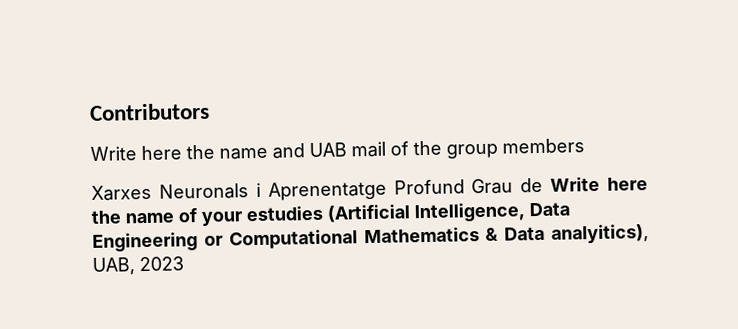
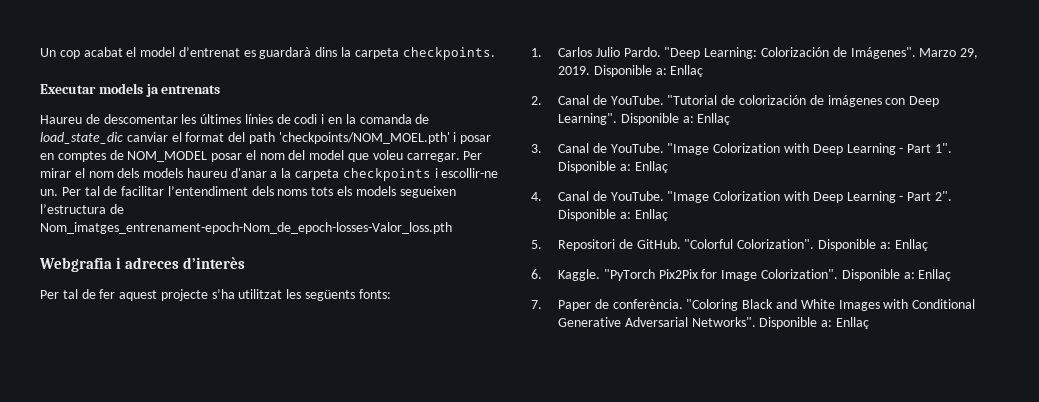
[89,102,210,121] [90,138,585,161] [91,176,648,201] [91,202,570,226] [92,224,649,252] [92,256,184,275] Contributors // Write here the name and UAB mail of the group members // Xarxes Neuronals i Aprenentatge Profund Grau de Write here the name of your estudies (Artificial Intelligence, Data Engineering or Computational Mathematics & Data analyitics), UAB, 2023 -> [40,47,495,60] [40,83,221,97] [40,114,430,124] [40,132,492,144] [40,150,483,162] [40,168,499,181] [40,186,456,198] [40,204,124,214] [40,222,452,234] [39,257,246,272] [40,289,391,301] [531,47,979,59] [558,65,704,77] [531,95,940,107] [558,113,731,125] [531,143,952,155] [558,161,668,173] [531,191,952,203] [558,209,668,221] [531,239,928,251] [531,269,952,281] [531,299,976,311] [558,317,869,329] Un cop acabat el model d’entrenat es guardarà dins la carpeta checkpoints. // Executar models ja entrenats // Haureu de descomentar les últimes línies de codi i en la comanda de load_state_dic canviar el format del path 'checkpoints/NOM_MOEL.pth' i posar en comptes de NOM_MODEL posar el nom del model que voleu carregar. Per mirar el nom dels models haureu d'anar a la carpeta checkpoints i escollir-ne un. Per tal de facilitar l’entendiment dels noms tots els models segueixen l’estructura de Nom_imatges_entrenament-epoch-Nom_de_epoch-losses-Valor_loss.pth // Webgrafia i adreces d’interès // Per tal de fer aquest projecte s’ha utilitzat les següents fonts: // 1. Carlos Julio Pardo. "Deep Learning: Colorización de Imágenes". Marzo 29, 2019. Disponible a: Enllaç // 2. Canal de YouTube. "Tutorial de colorización de imágenes con Deep Learning". Disponible a: Enllaç // 3. Canal de YouTube. "Image Colorization with Deep Learning - Part 1". Disponible a: Enllaç // 4. Canal de YouTube. "Image Colorization with Deep Learning - Part 2". Disponible a: Enllaç // 5. Repositori de GitHub. "Colorful Colorization". Disponible a: Enllaç // 6. Kaggle. "PyTorch Pix2Pix for Image Colorization". Disponible a: Enllaç // 7. Paper de conferència. "Coloring Black and White Images with Conditional Generative Adversarial Networks". Disponible a: Enllaç

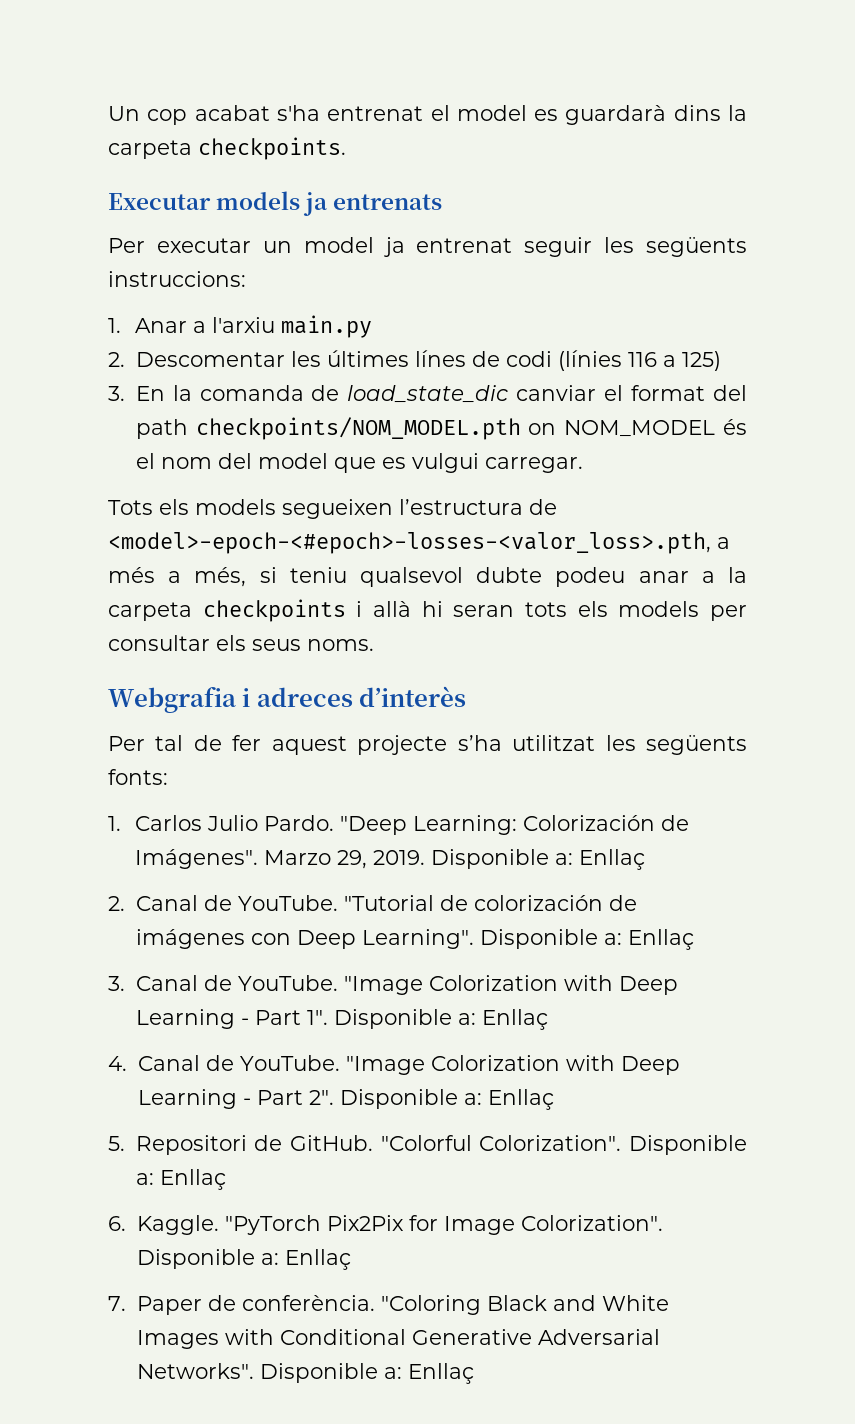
(123, 52) none -> [276,105,424,121] s'ha entrenat
[178,47,240,57] d’entrenat -> (527, 113) none
[40,114,178,124] Haureu de descomentar -> [108,237,747,257] [108,271,246,287] [108,315,372,338] [108,352,285,367] Per executar un model ja entrenat seguir les següents instruccions: // 1. Anar a l'arxiu main.py // 2. Descomentar
[244,114,273,124] línies -> [414,350,466,367] línes
[321,114,343,124] i en -> [557,350,721,371] [108,386,165,401] (línies 116 a 125) // 3. En
[278,132,492,144] [40,150,243,162] 'checkpoints/NOM_MOEL.pth' i posar en comptes de NOM_MODEL posar -> [195,417,747,440] checkpoints/NOM_MODEL.pth on NOM_MODEL és
[372,150,403,160] voleu -> [381,453,479,473] es vulgui
[463,151,483,160] [40,168,267,178] Per mirar el nom dels models haureu d'anar -> [108,499,557,519] [108,532,730,554] [108,567,689,587] // Tots els models segueixen l’estructura de <model>-epoch-<#epoch>-losses-<valor_loss>.pth, a més a més, si teniu qualsevol dubte podeu anar
[441,168,499,178] [40,186,456,198] [40,204,124,214] [40,222,452,234] escollir-ne un. Per tal de facilitar l’entendiment dels noms tots els models segueixen l’estructura de Nom_imatges_entrenament-epoch-Nom_de_epoch-losses-Valor_loss.pth -> [373,601,748,621] [108,635,374,651] allà hi seran tots els models per consultar els seus noms.

